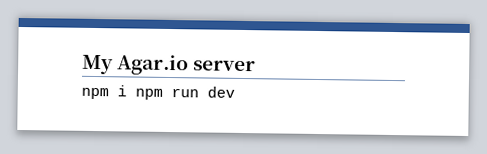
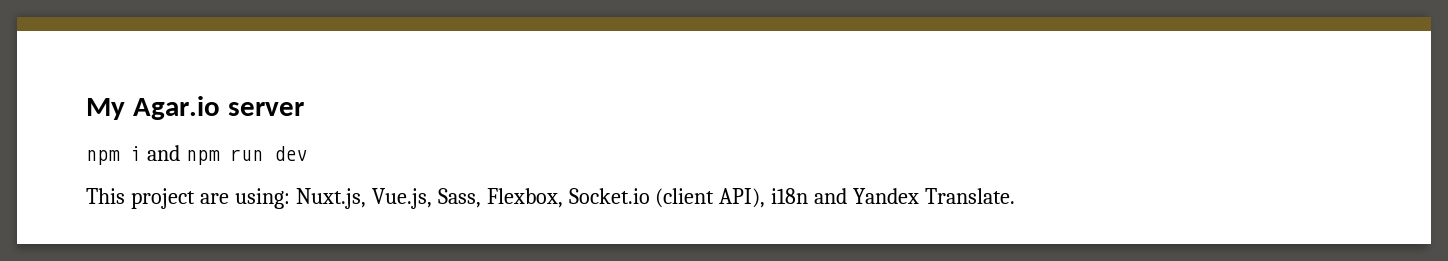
(127, 91) none -> [146,145,180,161] and
(235, 92) none -> [86,188,1016,209] // This project are using: Nuxt.js, Vue.js, Sass, Flexbox, Socket.io (client API), i18n and Yandex Translate.

